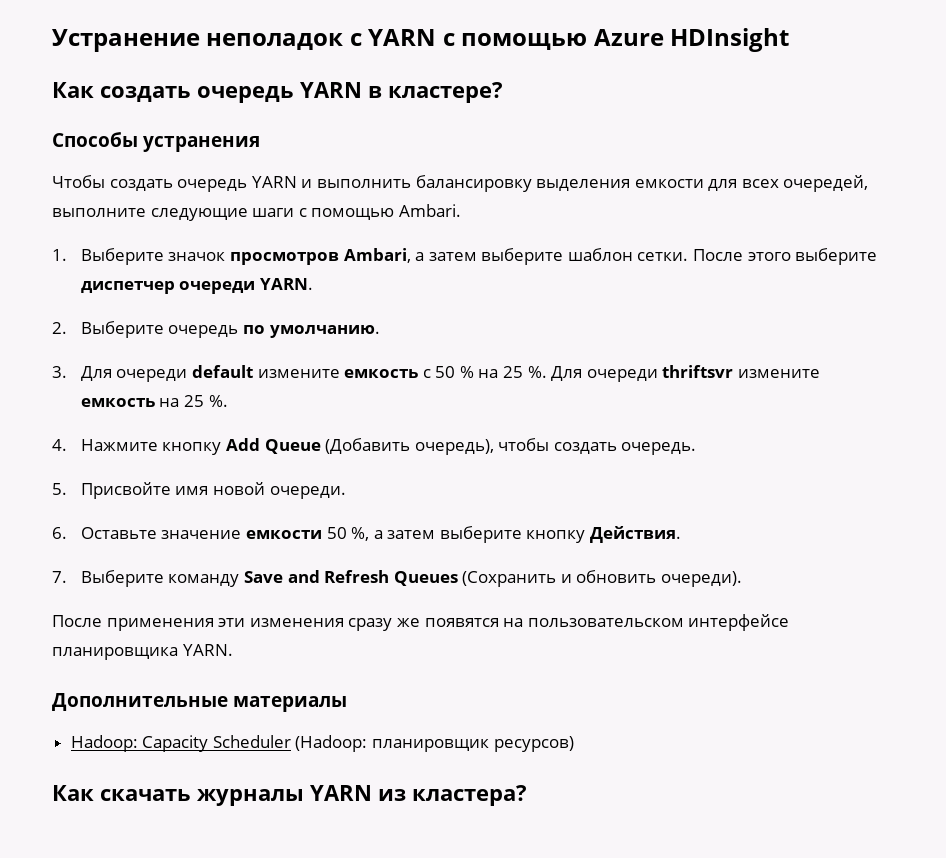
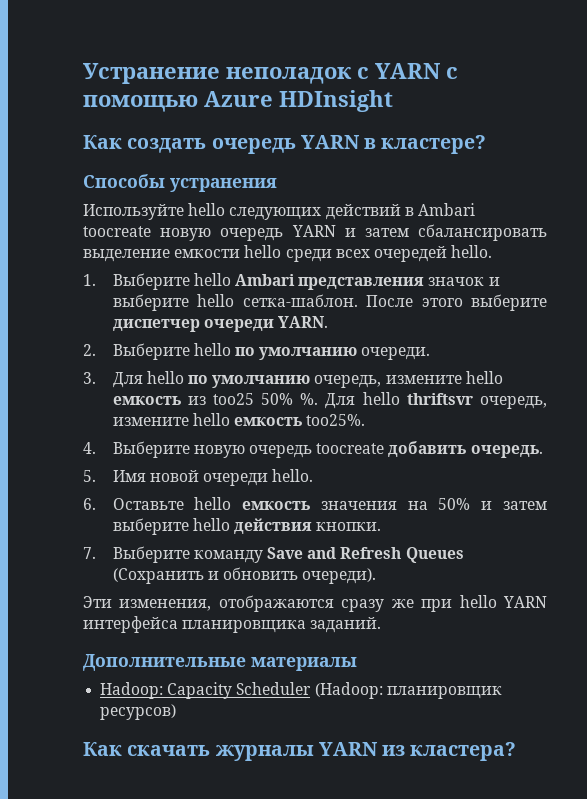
[52,175,869,192] [52,204,461,221] [52,248,689,265] Чтобы создать очередь YARN и выполнить балансировку выделения емкости для всех очередей, выполните следующие шаги с помощью Ambari. // 1. Выберите значок просмотров Ambari, а затем выберите шаблон сетки. -> [83,203,475,220] [83,224,547,241] [83,245,493,262] [83,273,500,290] [112,294,358,311] Используйте hello следующих действий в Ambari toocreate новую очередь YARN и затем сбалансировать выделение емкости hello среди всех очередей hello. // 1. Выберите hello Ambari представления значок и выберите hello сетка-шаблон.
[168,325,380,338] [52,365,821,382] [80,395,228,407] [52,438,697,455] [52,482,346,499] [52,526,682,543] очередь по умолчанию. // 3. Для очереди default измените емкость с 50 % на 25 %. Для очереди thriftsvr измените емкость на 25 %. // 4. Нажмите кнопку Add Queue (Добавить очередь), чтобы создать очередь. // 5. Присвойте имя новой очереди. // 6. Оставьте значение емкости 50 %, а затем выберите кнопку Действия. -> [193,343,431,360] [83,371,503,388] [112,392,547,409] [112,413,366,426] [83,441,543,458] [83,469,314,486] [83,497,547,510] [112,518,382,535] hello по умолчанию очереди. // 3. Для hello по умолчанию очередь, измените hello емкость из too25 50% %. Для hello thriftsvr очередь, измените hello емкость too25%. // 4. Выберите новую очередь toocreate добавить очередь. // 5. Имя новой очереди hello. // 6. Оставьте hello емкость значения на 50% и затем выберите hello действия кнопки.
[52,614,790,631] [52,644,233,660] После применения эти изменения сразу же появятся на пользовательском интерфейсе планировщика YARN. -> [83,595,547,612] [83,616,382,633] Эти изменения, отображаются сразу же при hello YARN интерфейса планировщика заданий.

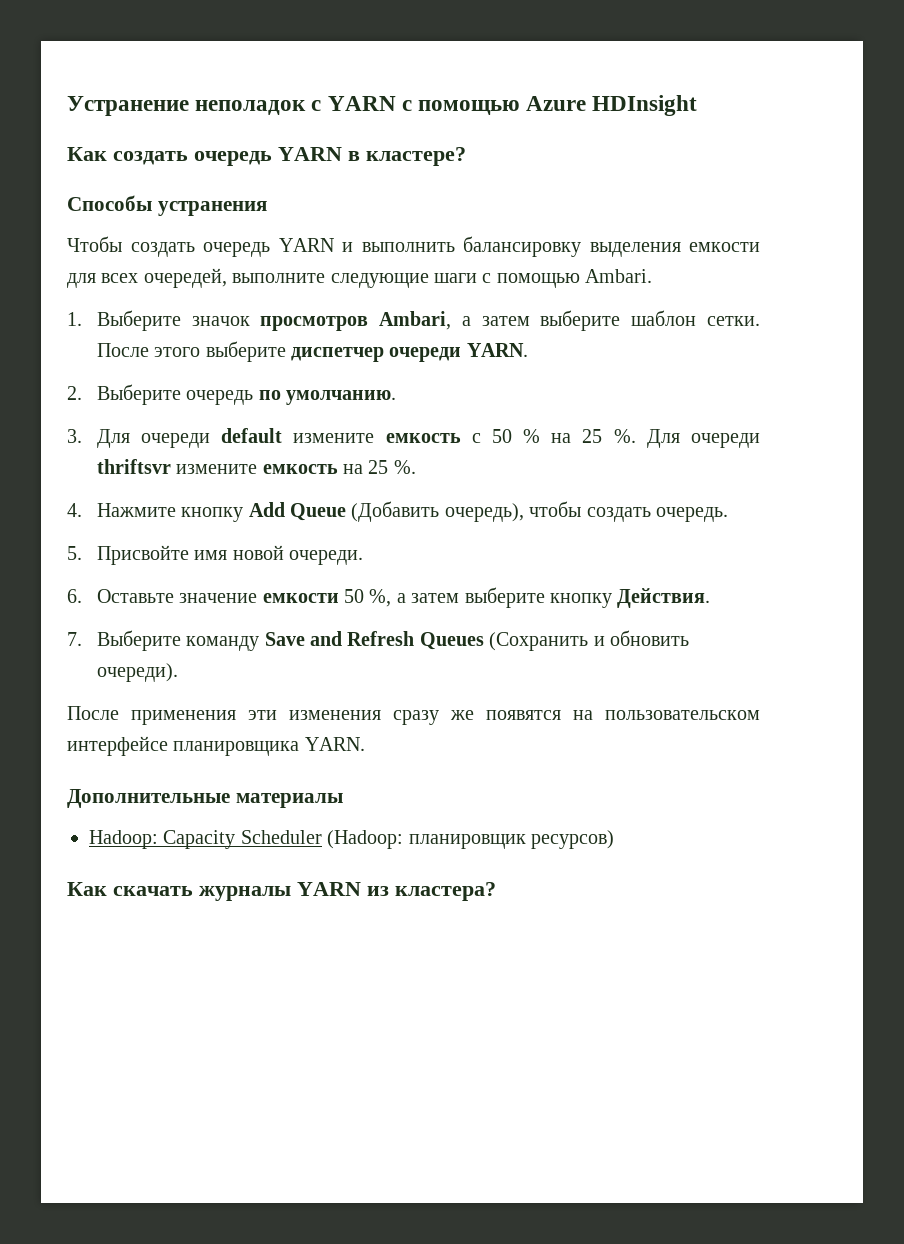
[83,203,475,220] [83,224,547,241] [83,245,493,262] [83,273,500,290] [112,294,358,311] Используйте hello следующих действий в Ambari toocreate новую очередь YARN и затем сбалансировать выделение емкости hello среди всех очередей hello. // 1. Выберите hello Ambari представления значок и выберите hello сетка-шаблон. -> [67,236,760,257] [67,268,653,288] [67,310,760,331] Чтобы создать очередь YARN и выполнить балансировку выделения емкости для всех очередей, выполните следующие шаги с помощью Ambari. // 1. Выберите значок просмотров Ambari, а затем выберите шаблон сетки.
[193,343,431,360] [83,371,503,388] [112,392,547,409] [112,413,366,426] [83,441,543,458] [83,469,314,486] [83,497,547,510] [112,518,382,535] hello по умолчанию очереди. // 3. Для hello по умолчанию очередь, измените hello емкость из too25 50% %. Для hello thriftsvr очередь, измените hello емкость too25%. // 4. Выберите новую очередь toocreate добавить очередь. // 5. Имя новой очереди hello. // 6. Оставьте hello емкость значения на 50% и затем выберите hello действия кнопки. -> [186,390,396,405] [67,428,761,448] [96,459,416,474] [67,501,728,522] [67,545,363,565] [67,587,711,608] очередь по умолчанию. // 3. Для очереди default измените емкость с 50 % на 25 %. Для очереди thriftsvr измените емкость на 25 %. // 4. Нажмите кнопку Add Queue (Добавить очередь), чтобы создать очередь. // 5. Присвойте имя новой очереди. // 6. Оставьте значение емкости 50 %, а затем выберите кнопку Действия.
[83,595,547,612] [83,616,382,633] Эти изменения, отображаются сразу же при hello YARN интерфейса планировщика заданий. -> [67,706,760,725] [67,736,365,756] После применения эти изменения сразу же появятся на пользовательском интерфейсе планировщика YARN.

